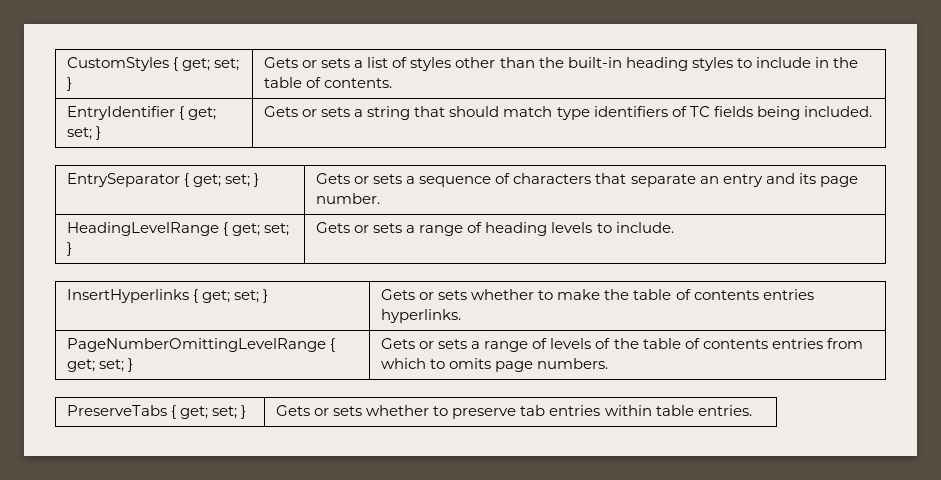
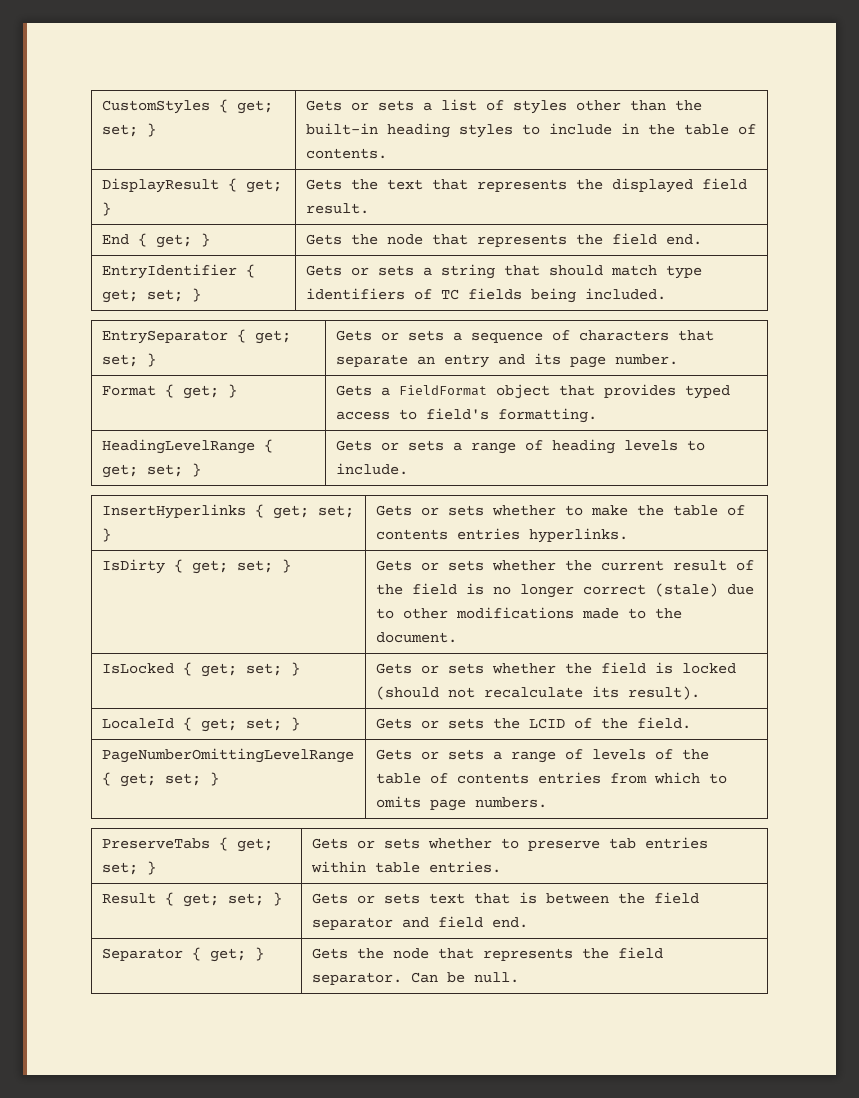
(393, 83) none -> [101,178,282,193] [101,202,111,216] [305,178,747,193] [305,203,369,214] [101,233,210,248] [305,233,702,247] // DisplayResult { get; } | Gets the text that represents the displayed field result. // End { get; } | Gets the node that represents the field end.
(381, 198) none -> [101,384,237,399] [335,384,730,399] [335,408,597,423] // Format { get; } | Gets a FieldFormat object that provides typed access to field's formatting.
(462, 316) none -> [101,559,291,574] [375,560,754,571] [375,583,754,598] [375,607,682,619] [375,632,457,643] [101,662,300,677] [375,662,736,674] [375,686,700,700] [101,717,300,732] [375,717,691,729] // IsDirty { get; set; } | Gets or sets whether the current result of the field is no longer correct (stale) due to other modifications made to the document. // IsLocked { get; set; } | Gets or sets whether the field is locked (should not recalculate its result). // LocaleId { get; set; } | Gets or sets the LCID of the field.
(752, 410) none -> [101,892,282,907] [311,892,699,904] [311,916,528,930] [101,947,264,962] [311,947,663,961] [311,972,519,985] // Result { get; set; } | Gets or sets text that is between the field separator and field end. // Separator { get; } | Gets the node that represents the field separator. Can be null.

